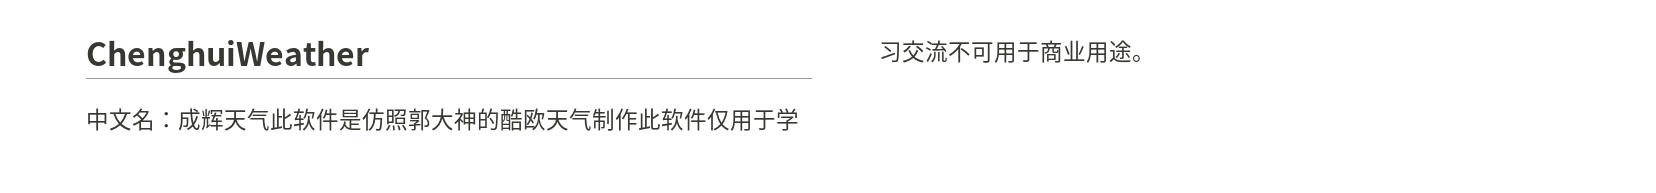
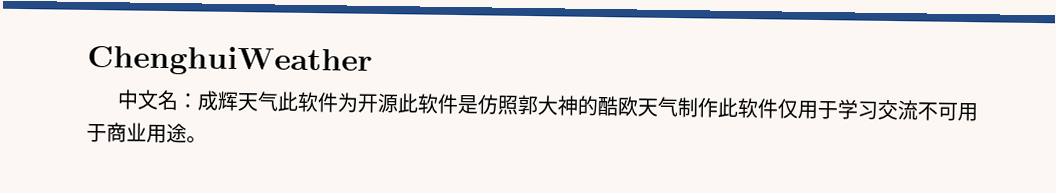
(339, 119) none -> [337,92,460,115] 为开源此软件

